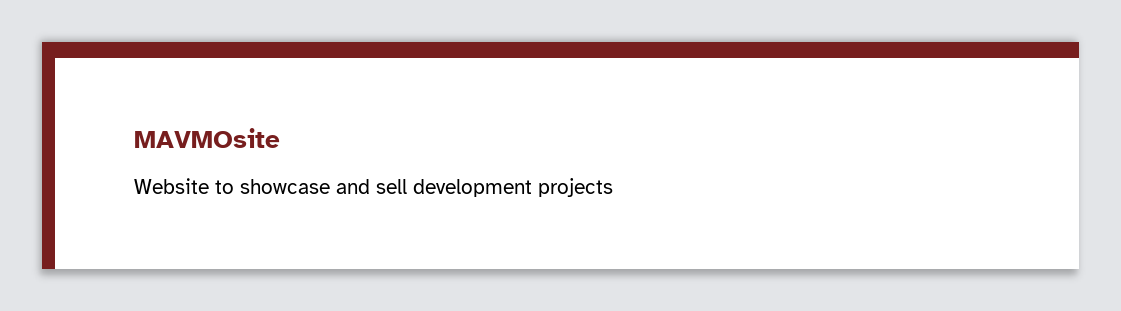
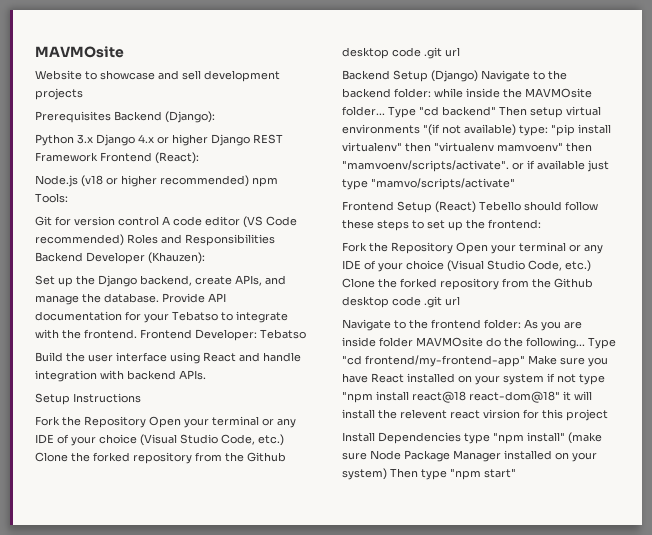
(613, 187) none -> [35,111,215,123] [35,134,283,146] [35,152,199,164] [35,175,278,187] [35,193,68,203] [35,216,297,228] [35,234,275,246] [35,252,205,264] [35,275,286,287] [35,293,226,305] [35,311,288,323] [35,329,306,341] [35,352,301,364] [35,370,206,382] [35,393,141,405] [35,416,296,428] [35,434,284,446] [35,452,286,464] [342,47,460,59] [342,70,567,82] [342,88,592,98] [342,106,601,118] [342,124,611,136] [342,142,592,152] [342,160,609,172] [342,178,515,190] [342,201,598,213] [342,219,541,231] [342,242,603,254] [342,260,591,272] [342,278,593,290] [342,296,460,308] [342,319,582,331] [342,337,616,349] [342,355,608,367] [342,373,605,385] [342,391,592,403] [342,409,608,421] [342,432,602,444] [342,450,597,462] [342,468,516,480] // Prerequisites Backend (Django): // Python 3.x Django 4.x or higher Django REST Framework Frontend (React): // Node.js (v18 or higher recommended) npm Tools: // Git for version control A code editor (VS Code recommended) Roles and Responsibilities Backend Developer (Khauzen): // Set up the Django backend, create APIs, and manage the database. Provide API documentation for your Tebatso to integrate with the frontend. Frontend Developer: Tebatso // Build the user interface using React and handle integration with backend APIs. // Setup Instructions // Fork the Repository Open your terminal or any IDE of your choice (Visual Studio Code, etc.) Clone the forked repository from the Github desktop code .git url // Backend Setup (Django) Navigate to the backend folder: while inside the MAVMOsite folder... Type "cd backend" Then setup virtual environments "(if not available) type: "pip install virtualenv" then "virtualenv mamvoenv" then "mamvoenv/scripts/activate". or if available just type "mamvo/scripts/activate" // Frontend Setup (React) Tebello should follow these steps to set up the frontend: // Fork the Repository Open your terminal or any IDE of your choice (Visual Studio Code, etc.) Clone the forked repository from the Github desktop code .git url // Navigate to the frontend folder: As you are inside folder MAVMOsite do the following... Type "cd frontend/my-frontend-app" Make sure you have React installed on your system if not type "npm install react@18 react-dom@18" it will install the relevent react virsion for this project // Install Dependencies type "npm install" (make sure Node Package Manager installed on your system) Then type "npm start"

